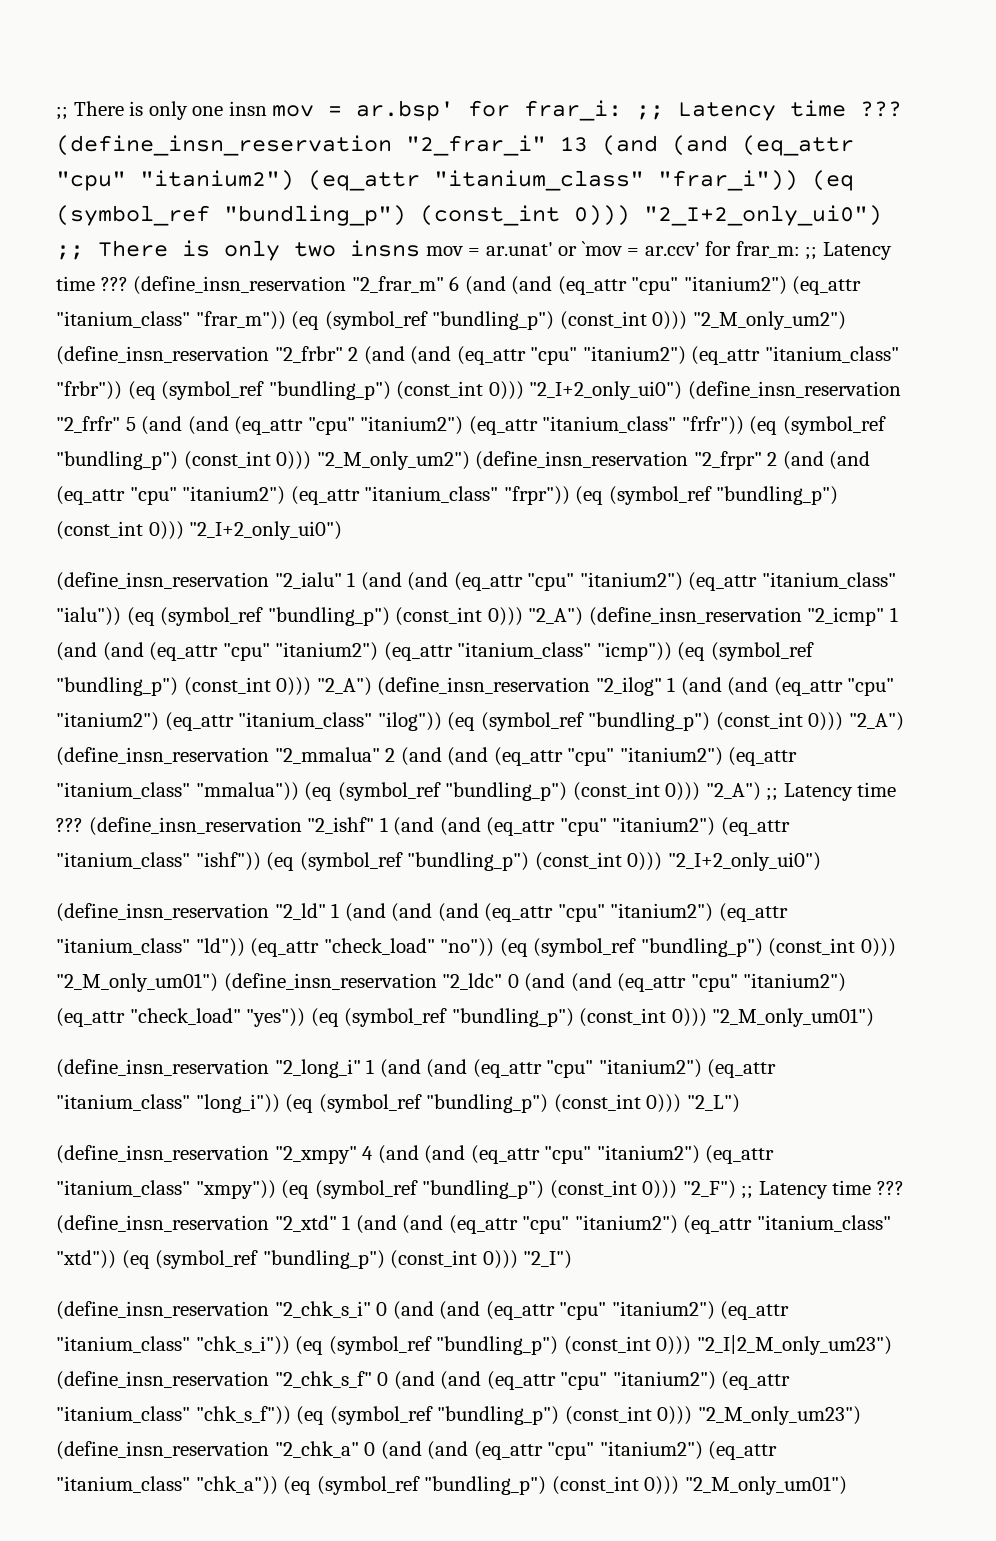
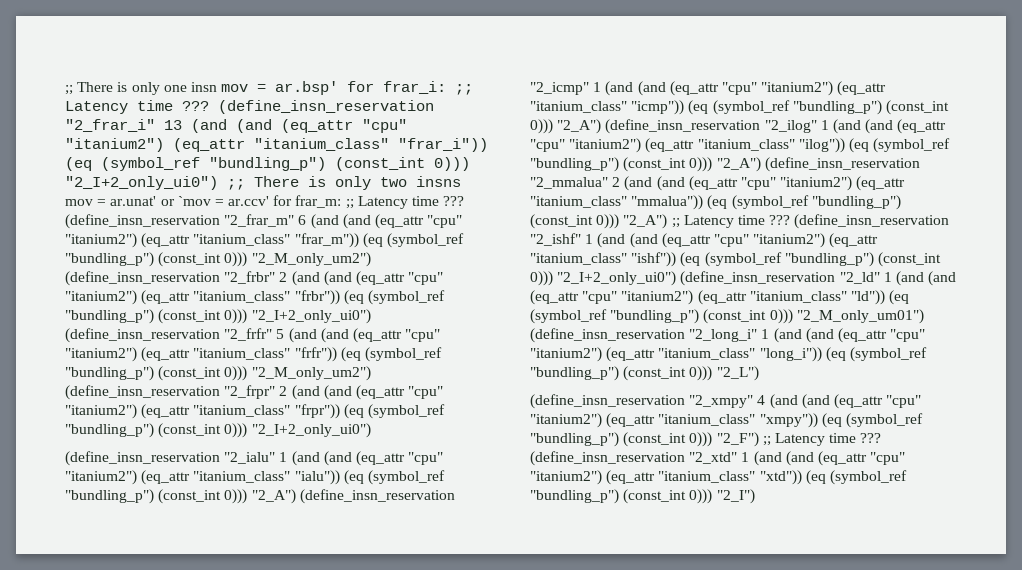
(821, 861) // -> (677, 278) none
[437,903,479,922] (and -> (957, 278) none
[250,938,495,957] (eq_attr "check_load" "no")) -> (885, 297) none
[442,973,847,992] [56,1008,875,1027] [56,1059,269,1078] "2_ldc" 0 (and (and (eq_attr "cpu" "itanium2") (eq_attr "check_load" "yes")) (eq (symbol_ref "bundling_p") (const_int 0))) "2_M_only_um01") // (define_insn_reservation -> (685, 335) none
[56,1301,790,1320] [56,1335,892,1355] [56,1371,791,1390] [56,1406,861,1425] [56,1441,778,1460] [56,1476,847,1495] // (define_insn_reservation "2_chk_s_i" 0 (and (and (eq_attr "cpu" "itanium2") (eq_attr "itanium_class" "chk_s_i")) (eq (symbol_ref "bundling_p") (const_int 0))) "2_I|2_M_only_um23") (define_insn_reservation "2_chk_s_f" 0 (and (and (eq_attr "cpu" "itanium2") (eq_attr "itanium_class" "chk_s_f")) (eq (symbol_ref "bundling_p") (const_int 0))) "2_M_only_um23") (define_insn_reservation "2_chk_a" 0 (and (and (eq_attr "cpu" "itanium2") (eq_attr "itanium_class" "chk_a")) (eq (symbol_ref "bundling_p") (const_int 0))) "2_M_only_um01") -> (755, 496) none

